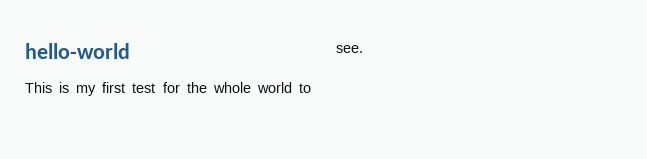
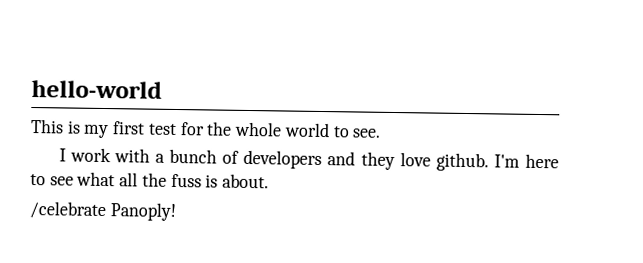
(363, 49) none -> [58,147,559,172] [30,171,270,189] [29,200,177,221] // I work with a bunch of developers and they love github. I'm here to see what all the fuss is about. // /celebrate Panoply!

